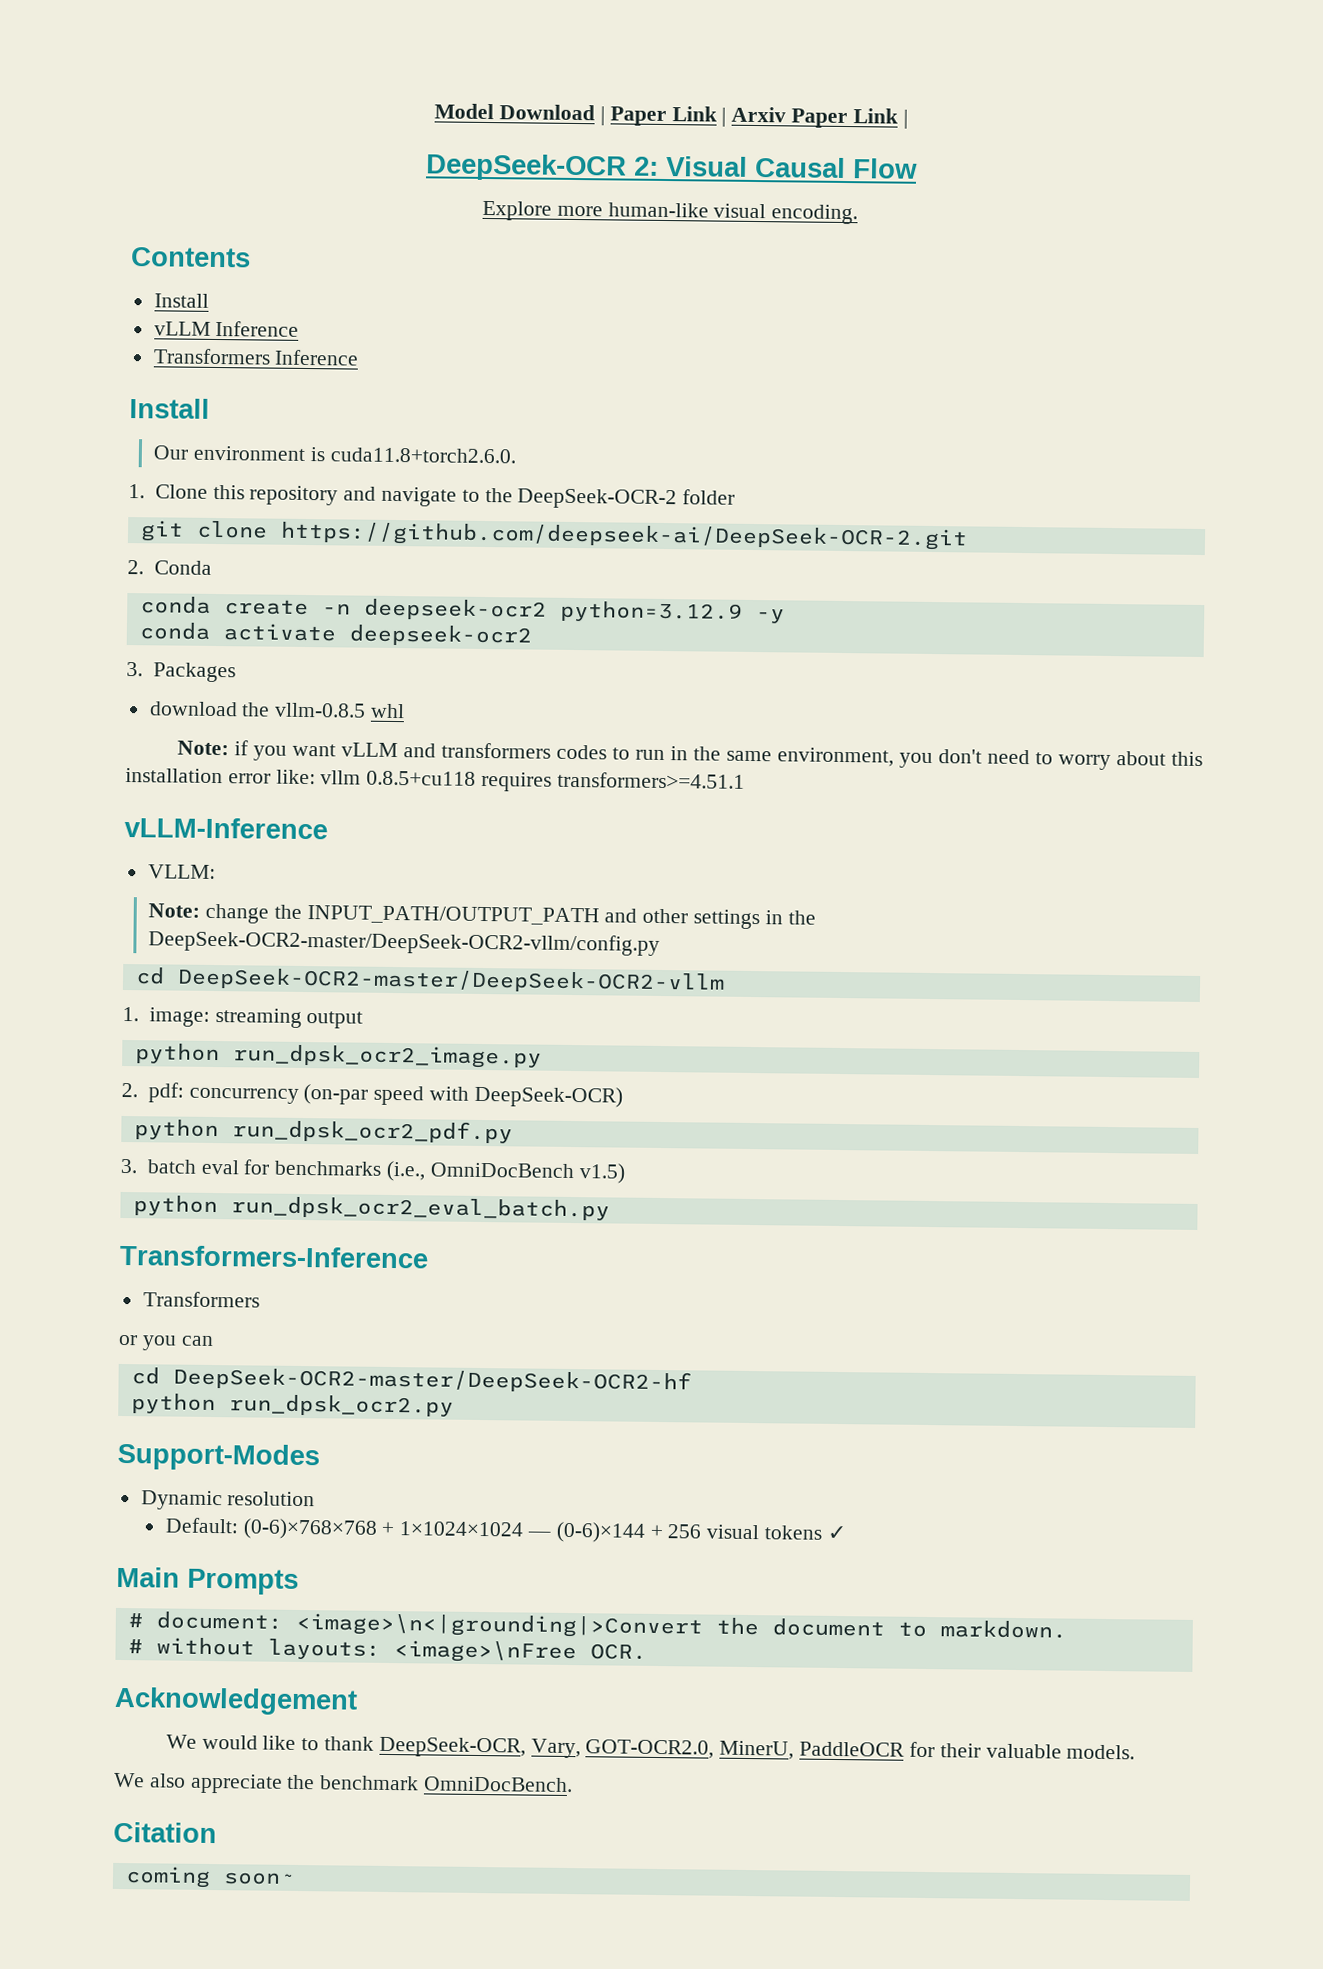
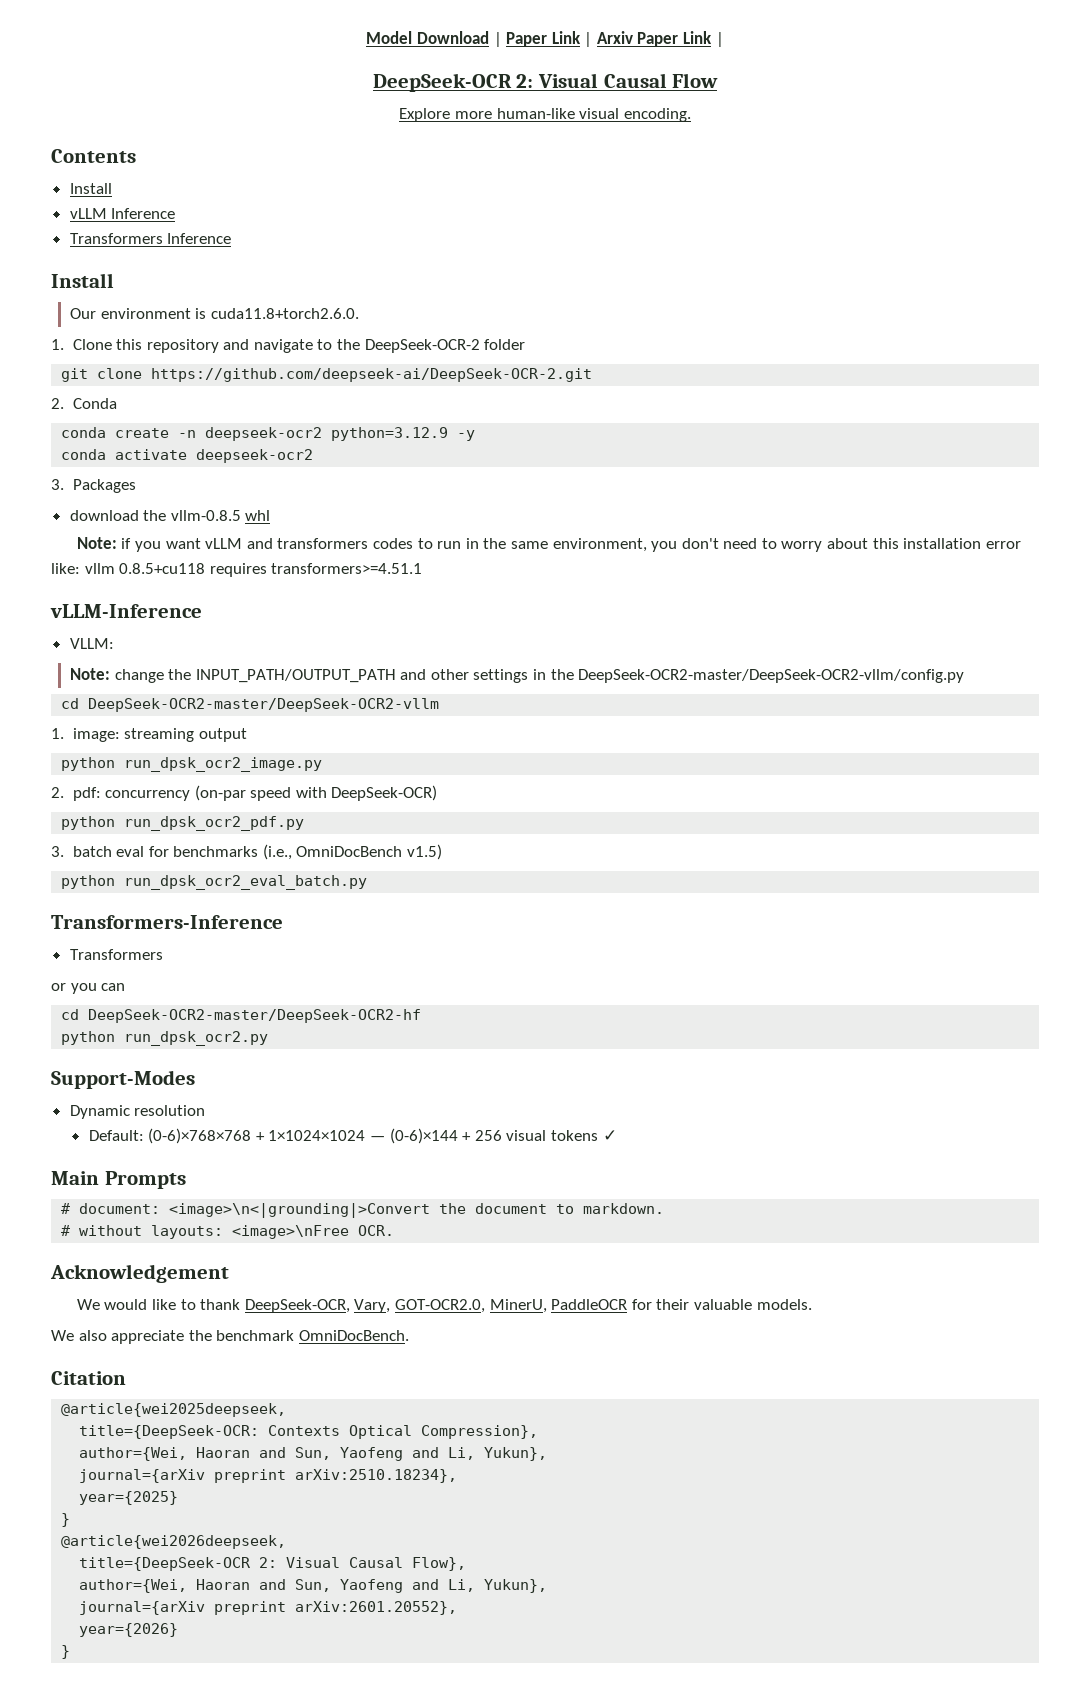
[124,1866,295,1889] coming soon~ -> [61,1403,287,1417] [79,1425,539,1439] [79,1447,548,1461] [79,1469,458,1483] [79,1491,179,1505] [61,1513,71,1527] [61,1535,287,1549] [79,1557,467,1571] [79,1579,548,1593] [79,1601,458,1615] [79,1623,179,1637] [61,1645,71,1659] @article{wei2025deepseek, // title={DeepSeek-OCR: Contexts Optical Compression}, // author={Wei, Haoran and Sun, Yaofeng and Li, Yukun}, // journal={arXiv preprint arXiv:2510.18234}, // year={2025} // } // @article{wei2026deepseek, // title={DeepSeek-OCR 2: Visual Causal Flow}, // author={Wei, Haoran and Sun, Yaofeng and Li, Yukun}, // journal={arXiv preprint arXiv:2601.20552}, // year={2026} // }

